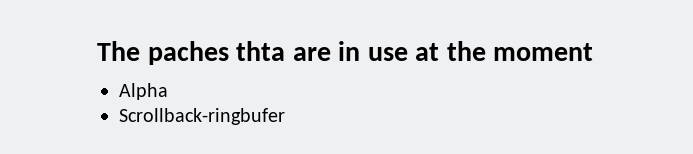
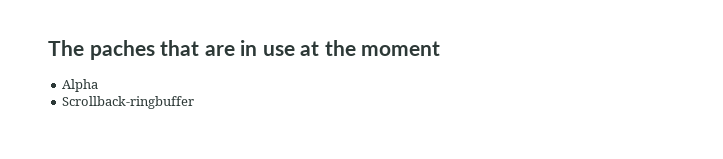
[236,41,286,61] thta -> [160,40,200,56] that
[119,108,285,125] Scrollback-ringbufer -> [62,96,195,109] Scrollback-ringbuffer

